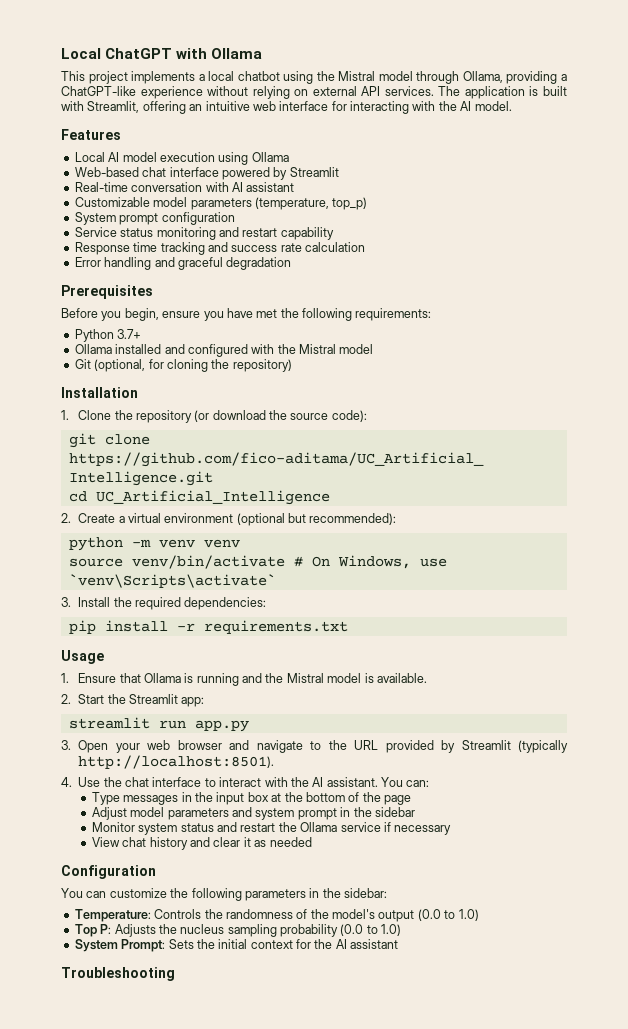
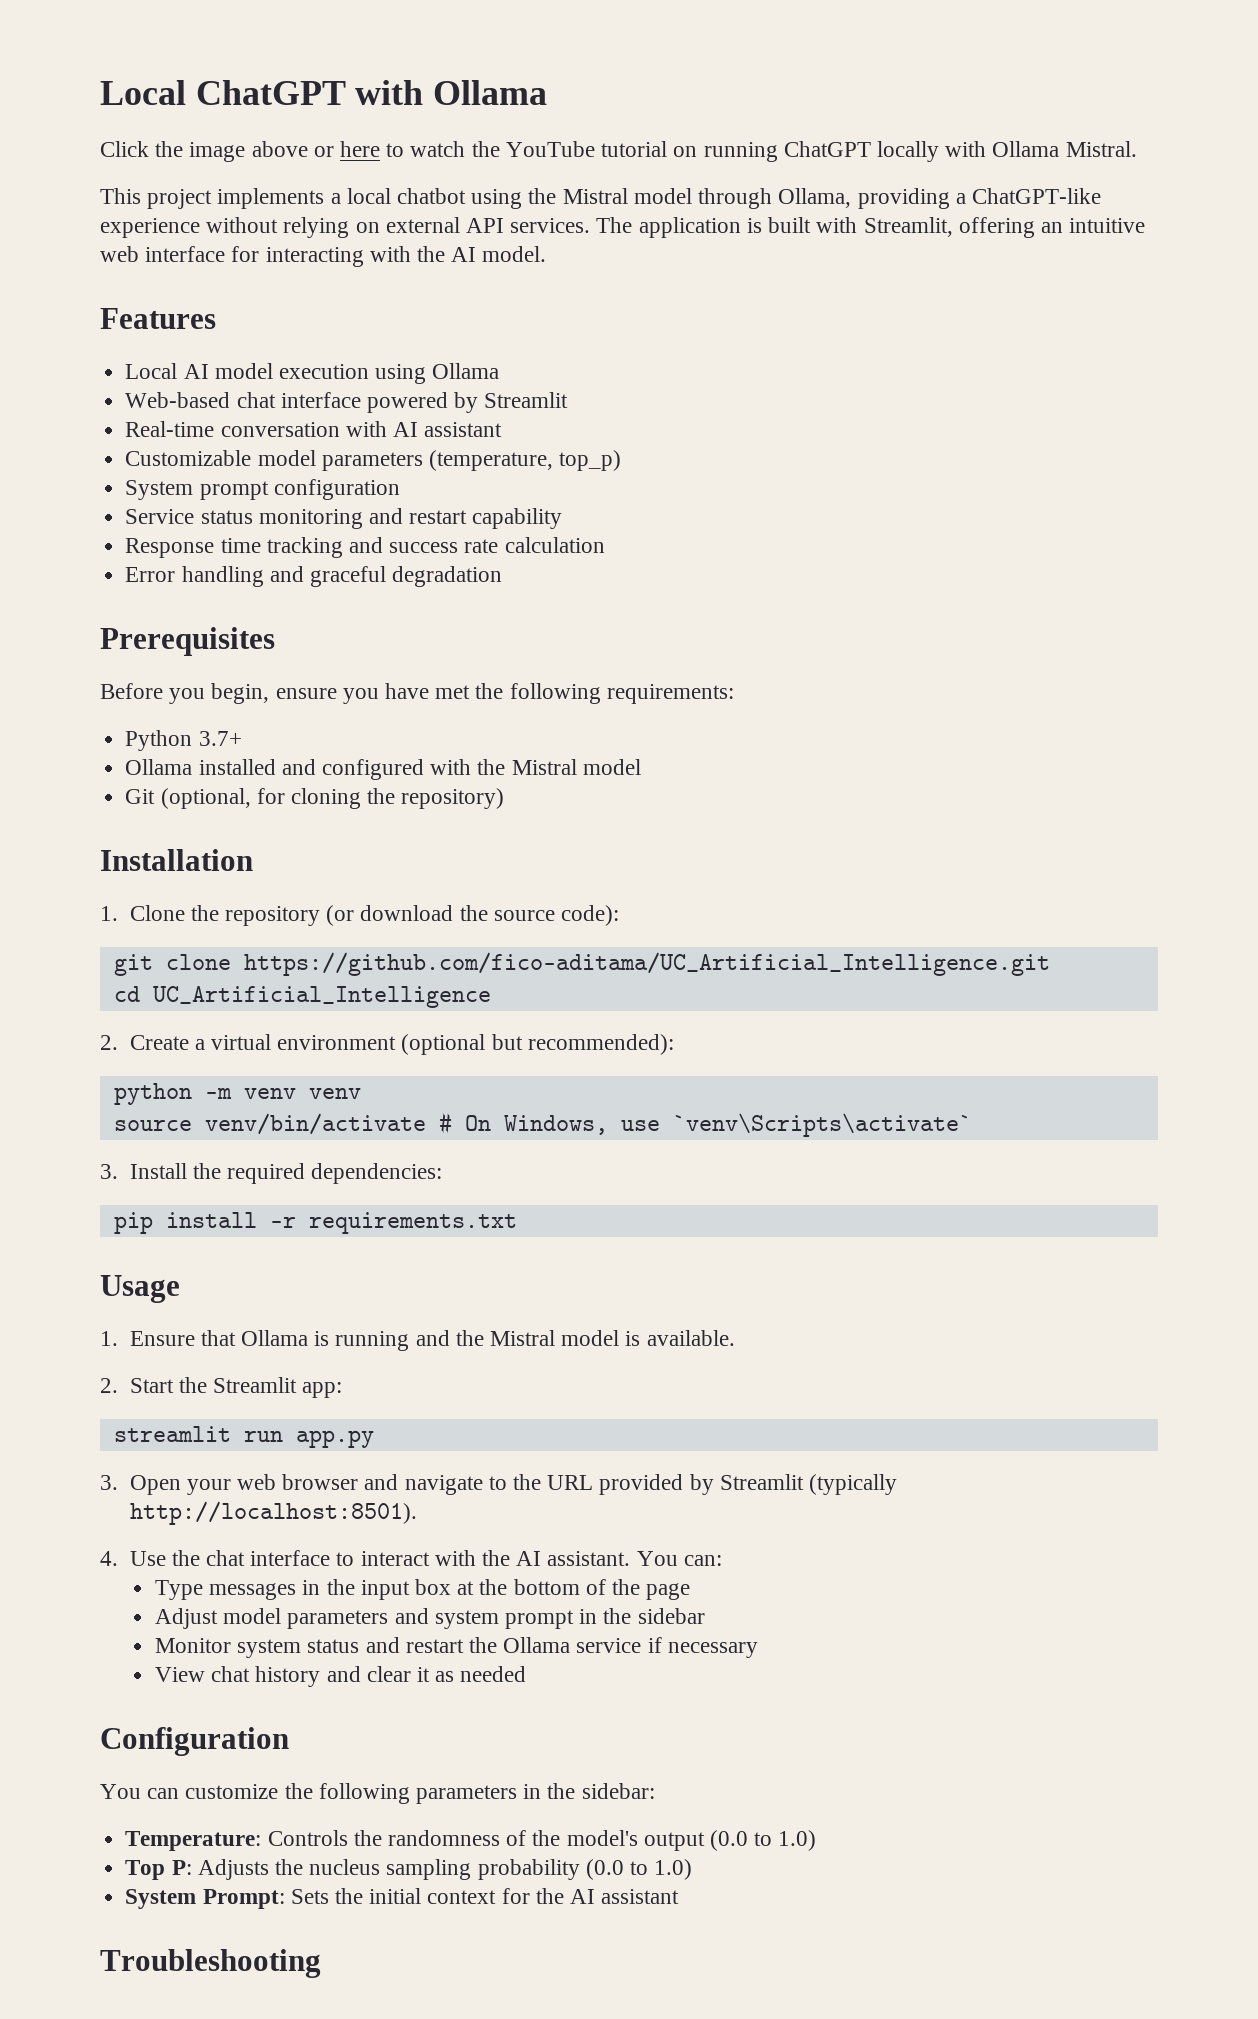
(263, 53) none -> [100,141,1137,162] // Click the image above or here to watch the YouTube tutorial on running ChatGPT locally with Ollama Mistral.

